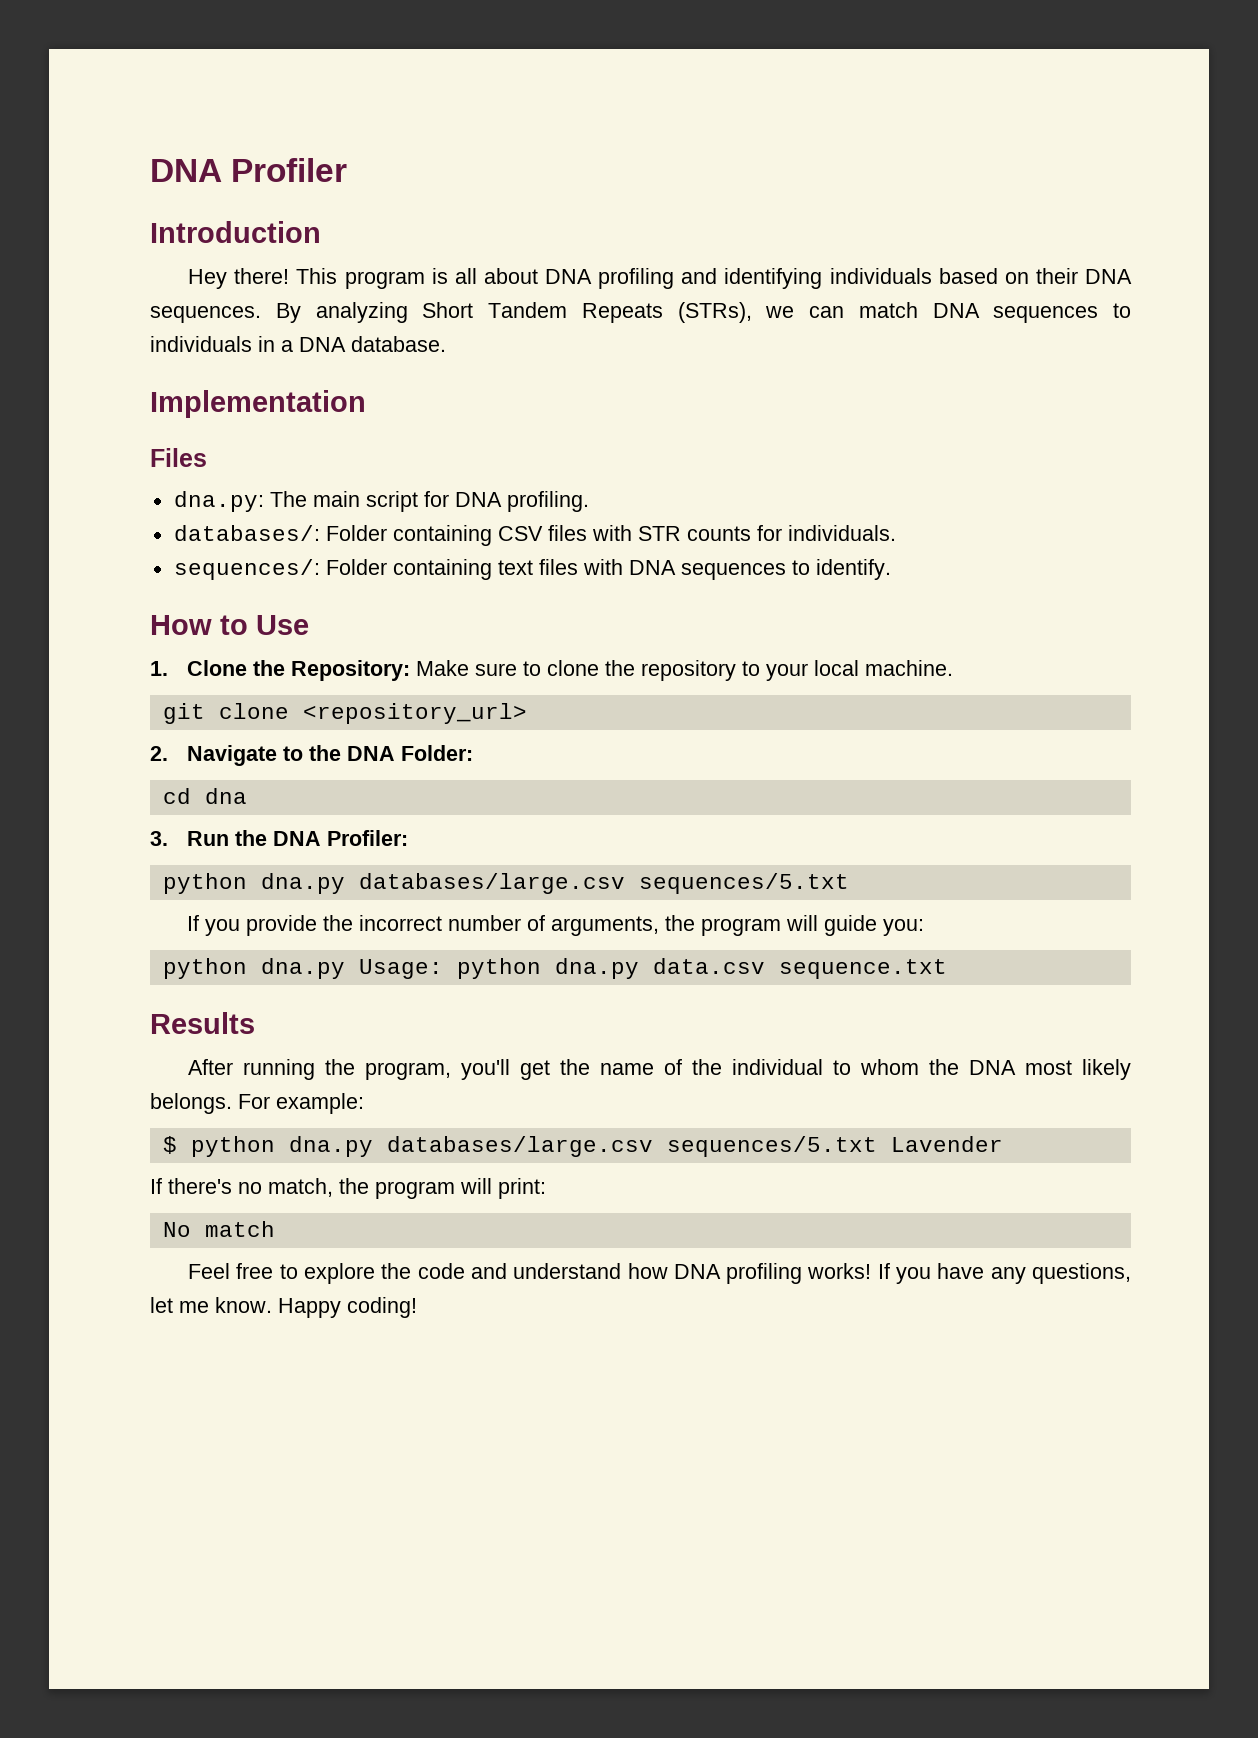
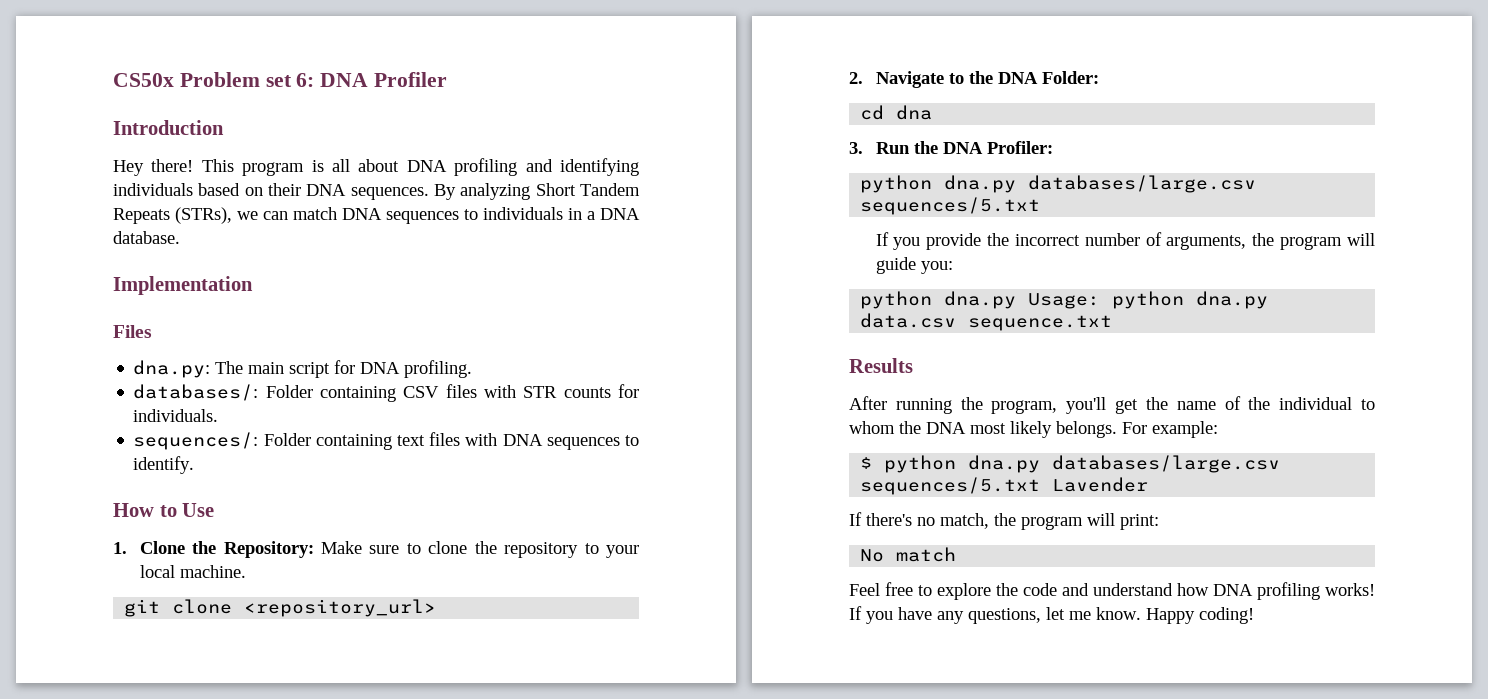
(150, 170) none -> [113,72,315,87] CS50x Problem set 6:

